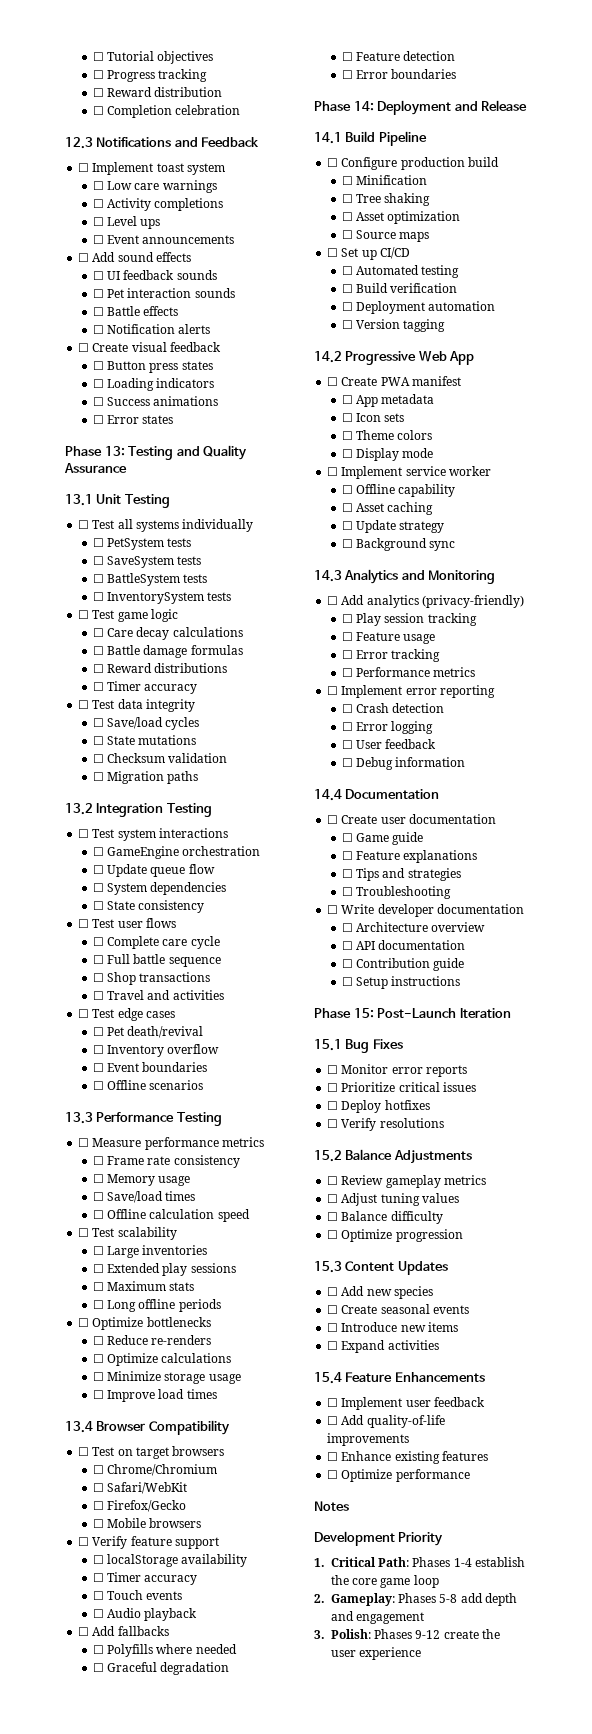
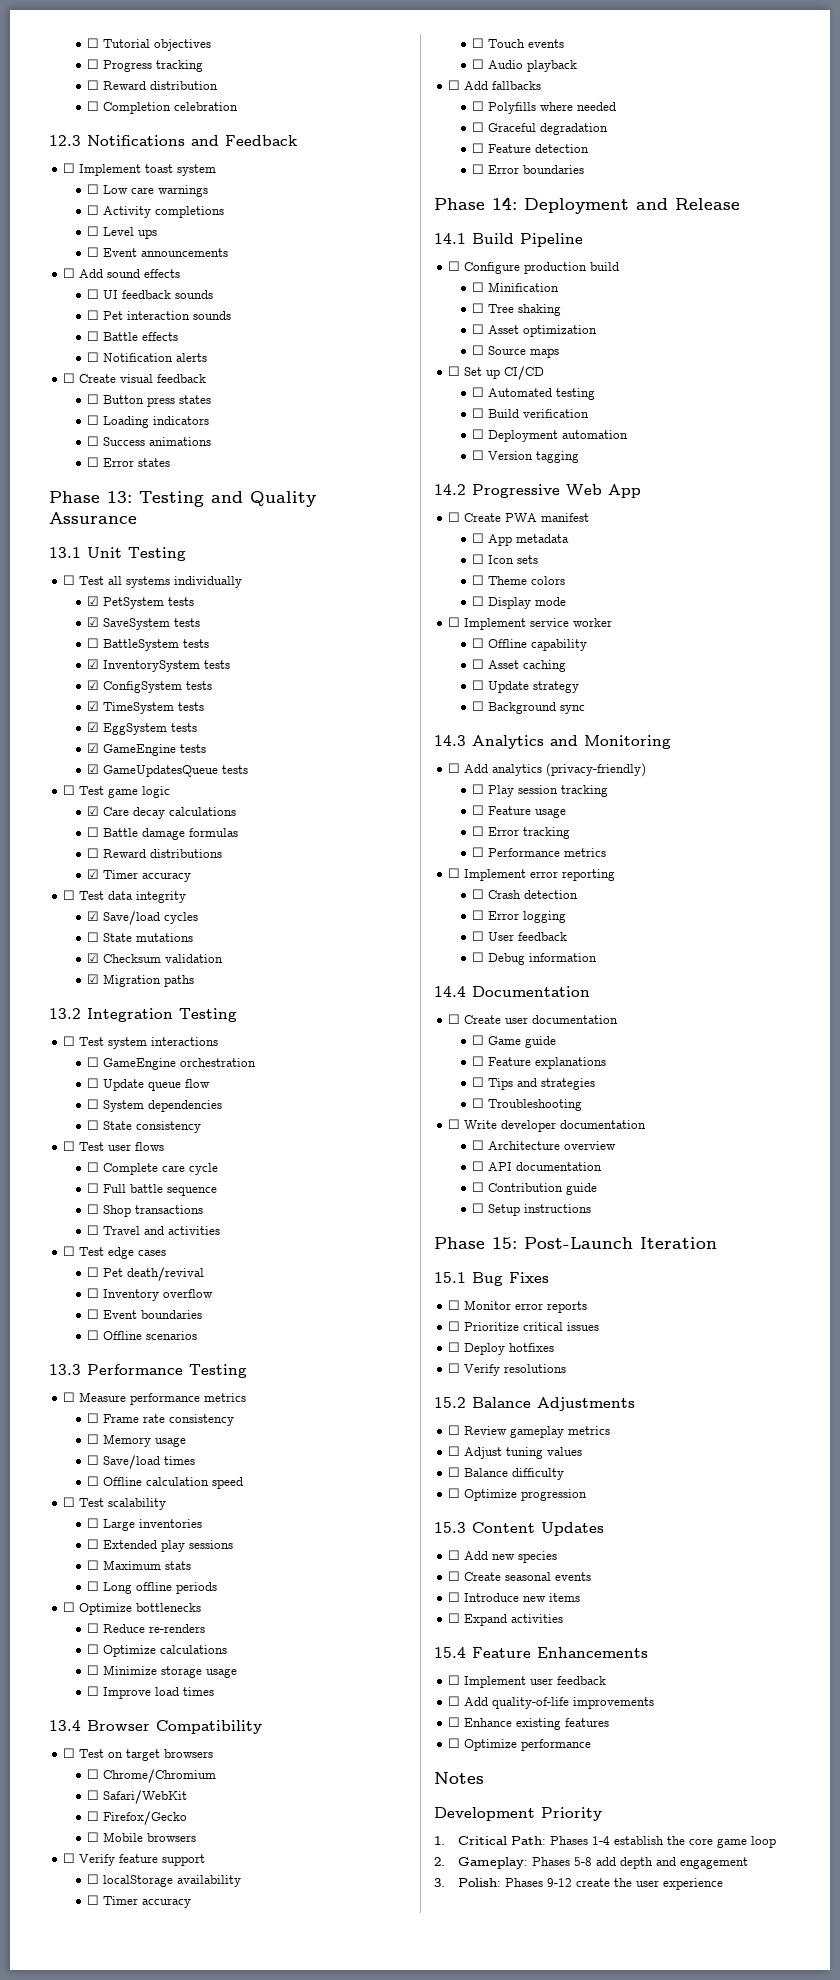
[92,538,104,547] ☐ -> [87,596,100,606] ☑
[92,556,104,565] ☐ -> [87,617,100,627] ☑
[92,592,104,601] ☐ -> [87,659,100,669] ☑
(232, 596) none -> [87,680,213,693] [87,701,205,714] [87,722,198,735] [87,743,207,756] [87,764,249,777] // ☑ ConfigSystem tests // ☑ TimeSystem tests // ☑ EggSystem tests // ☑ GameEngine tests // ☑ GameUpdatesQueue tests
[92,628,104,637] ☐ -> [87,806,100,816] ☑
[92,682,104,691] ☐ -> [87,869,100,879] ☑
[92,718,104,727] ☐ -> [87,911,100,921] ☑
[92,754,104,763] ☐ -> [87,953,100,963] ☑
[92,772,104,781] ☐ -> [87,974,100,984] ☑

